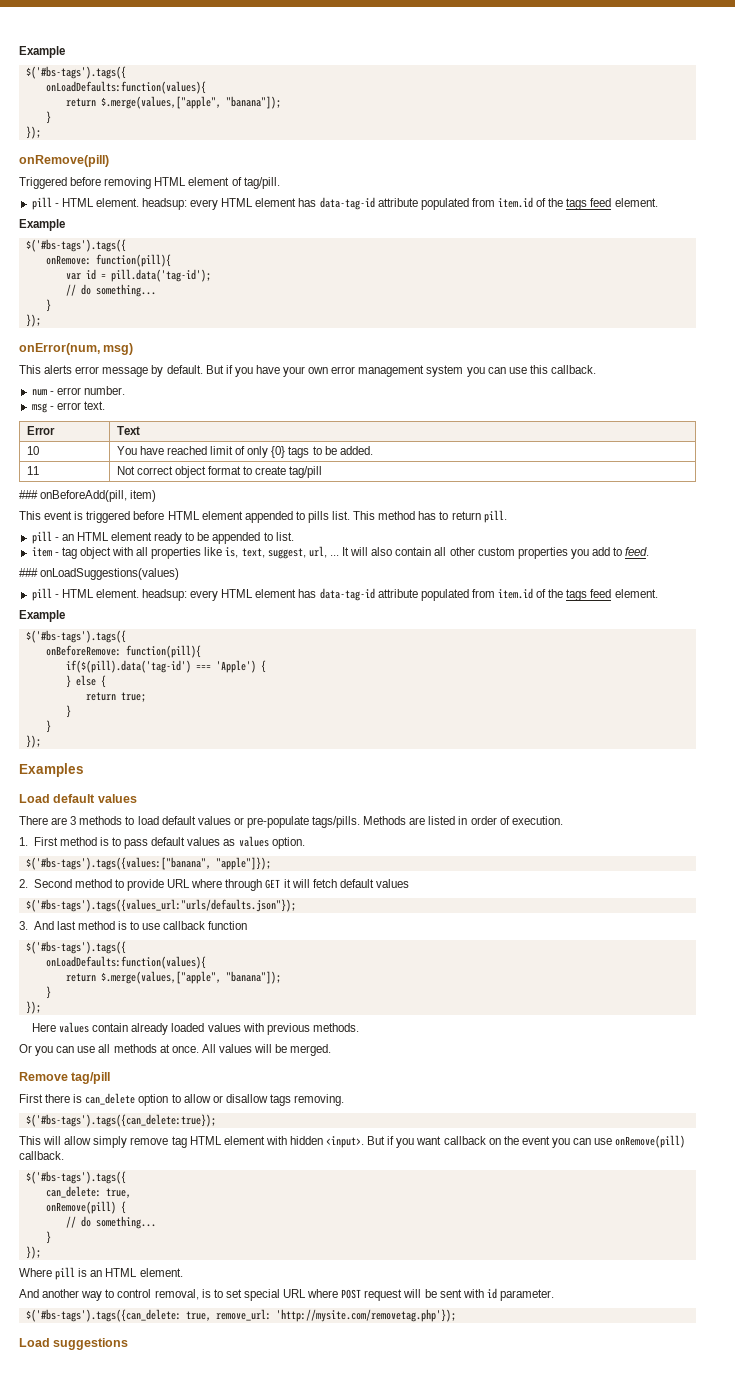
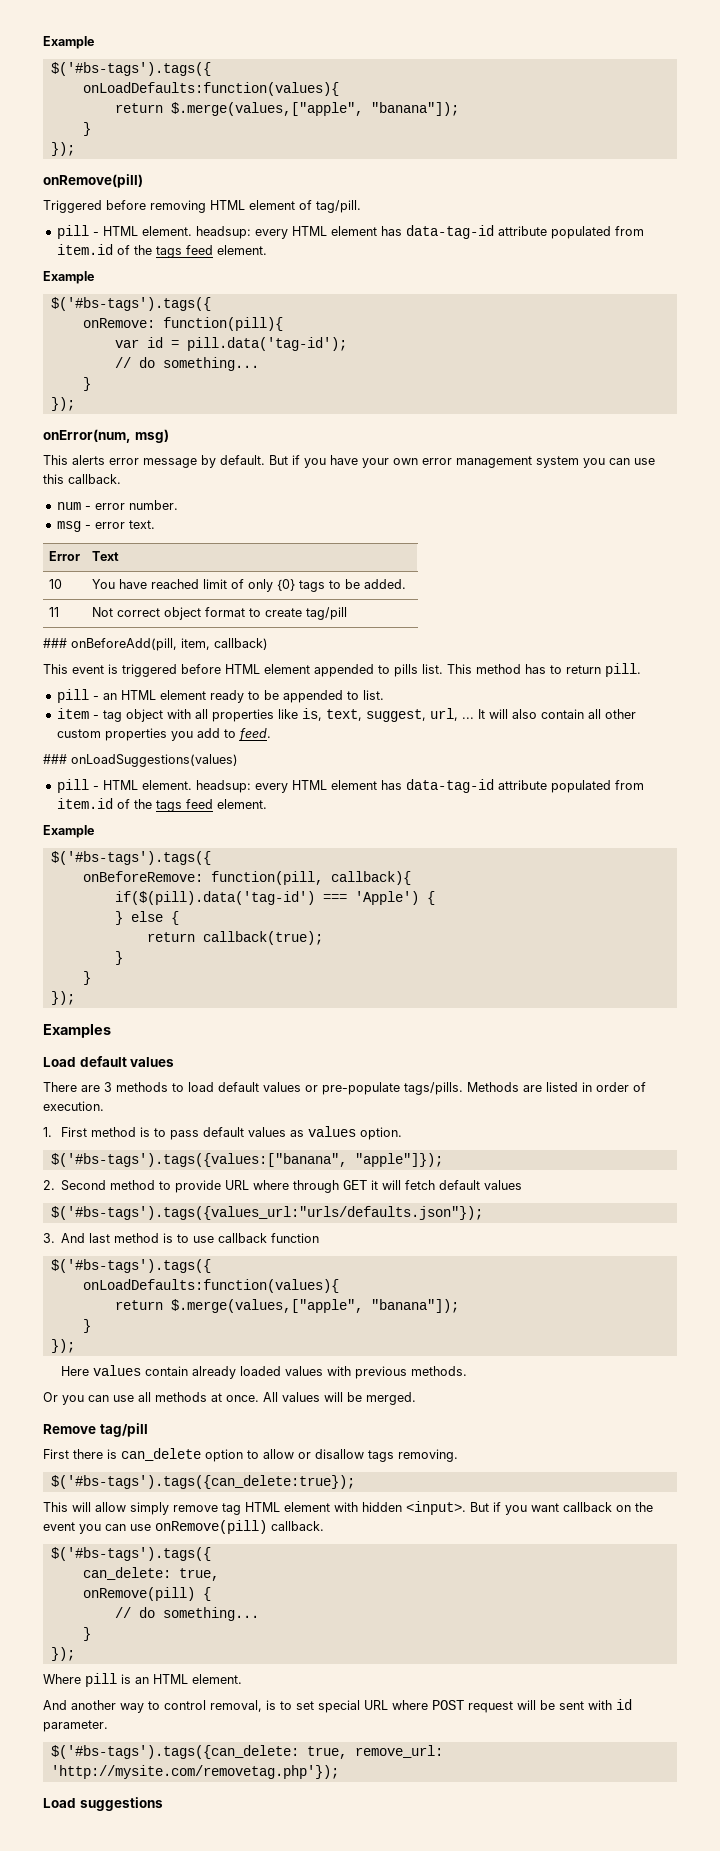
[130,490,157,502] item) -> [181,638,268,650] item, callback)
[125,645,201,658] function(pill){ -> [210,871,411,885] function(pill, callback){
[120,692,146,702] true; -> [202,931,323,945] callback(true);

